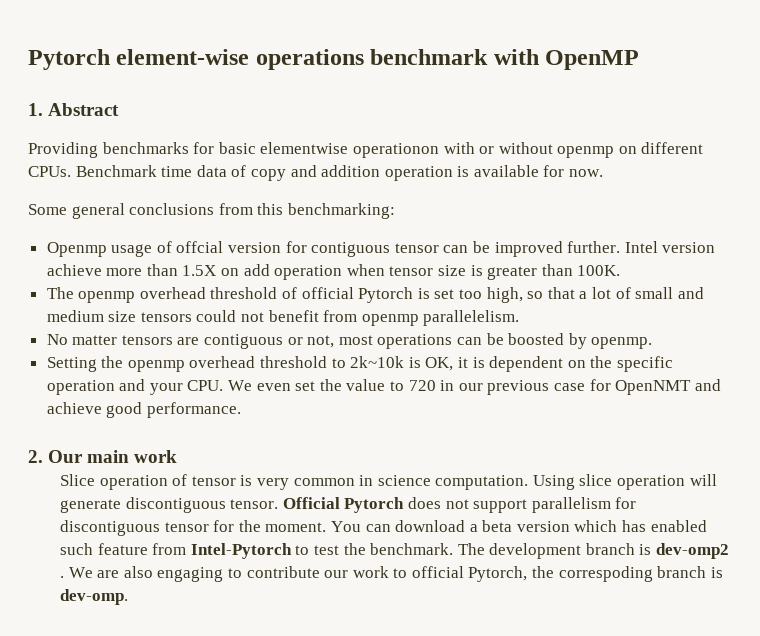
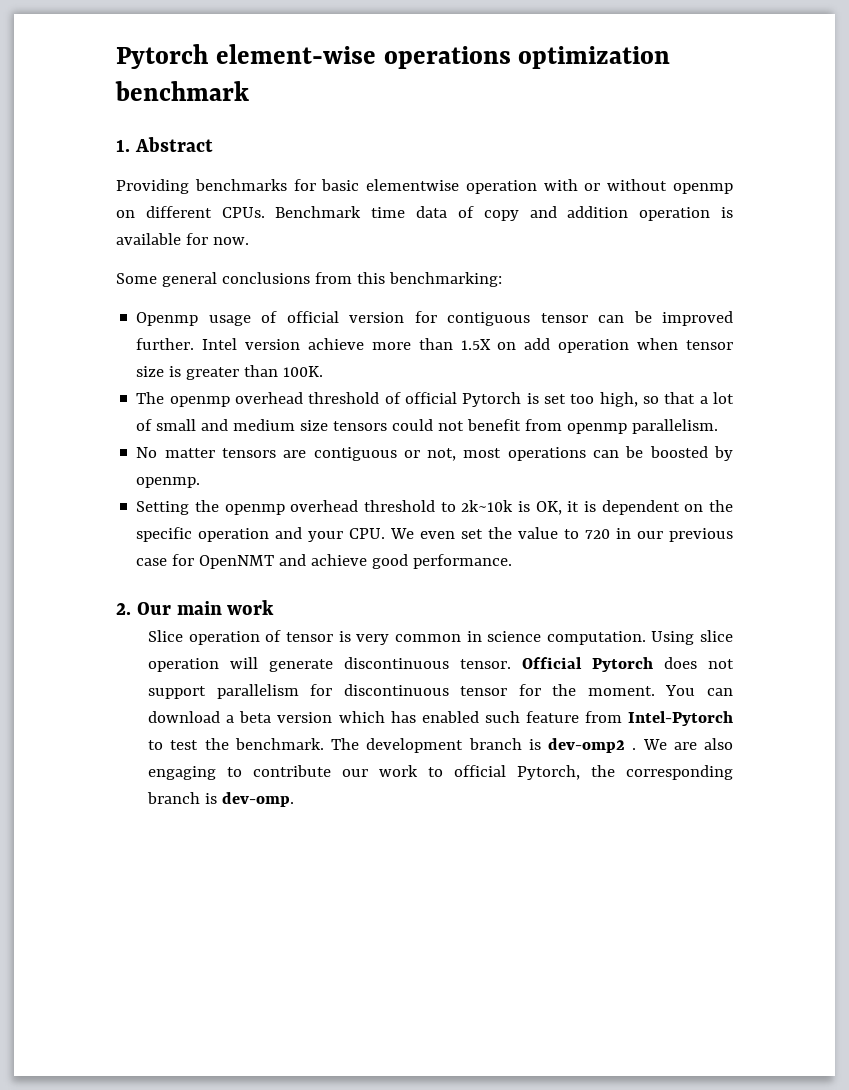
(364, 59) none -> [518,46,671,69] optimization
[493,49,640,70] with OpenMP -> (249, 91) none
[352,143,439,158] operationon -> [465,180,537,194] operation
[176,241,224,253] offcial -> [286,311,339,323] official
[423,310,520,326] parallelelism. -> [632,419,719,434] parallelism.
[125,497,226,513] discontiguous -> [344,657,450,669] discontinuous
[59,520,160,536] discontiguous -> [343,684,449,696] discontinuous
[558,566,653,582] correspoding -> [626,765,733,780] corresponding

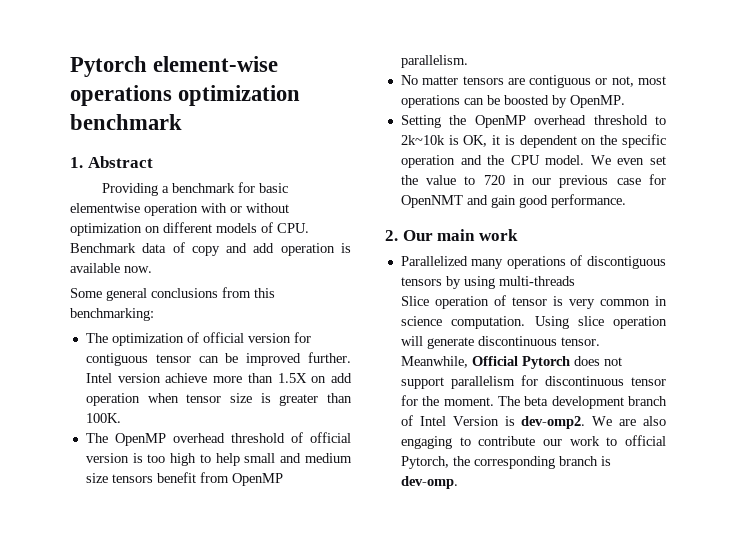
[194,179,287,191] benchmarks -> [161,183,235,193] a benchmark
[673,183,733,194] openmp -> [70,223,142,236] optimization
[221,206,406,218] CPUs. Benchmark time -> [216,222,309,233] [70,243,136,253] models of CPU. Benchmark
[567,206,629,218] addition -> [253,243,275,253] add
[185,233,208,245] for -> (120, 268) none
[136,312,251,326] Openmp usage -> [85,333,184,346] The optimization
[169,396,230,407] openmp -> [114,433,166,446] OpenMP
[462,392,734,407] [136,419,153,431] Pytorch is set too high, so that a lot of -> [85,453,240,466] version is too high to help
[392,419,465,431] could not -> (153, 478) none
[567,423,628,434] openmp -> [231,473,283,486] OpenMP
[136,477,201,488] openmp. -> [569,95,625,108] OpenMP.
[224,504,285,515] openmp -> [474,115,526,128] OpenMP
[308,528,386,542] your CPU. -> [487,155,585,165] the CPU model.
[311,554,368,566] achieve -> [490,195,516,208] gain
(275, 607) none -> [400,255,666,269] [400,276,575,289] // Parallelized many operations of discontiguous tensors by using multi-threads
(512, 664) none -> [401,356,469,368] Meanwhile,
[665,685,733,696] [148,711,733,726] [148,738,637,753] You can download a beta version which has enabled such feature from Intel-Pytorch to test the benchmark. The development branch is dev-omp2 . -> [498,396,667,409] [401,415,586,429] The beta development branch of Intel Version is dev-omp2.

